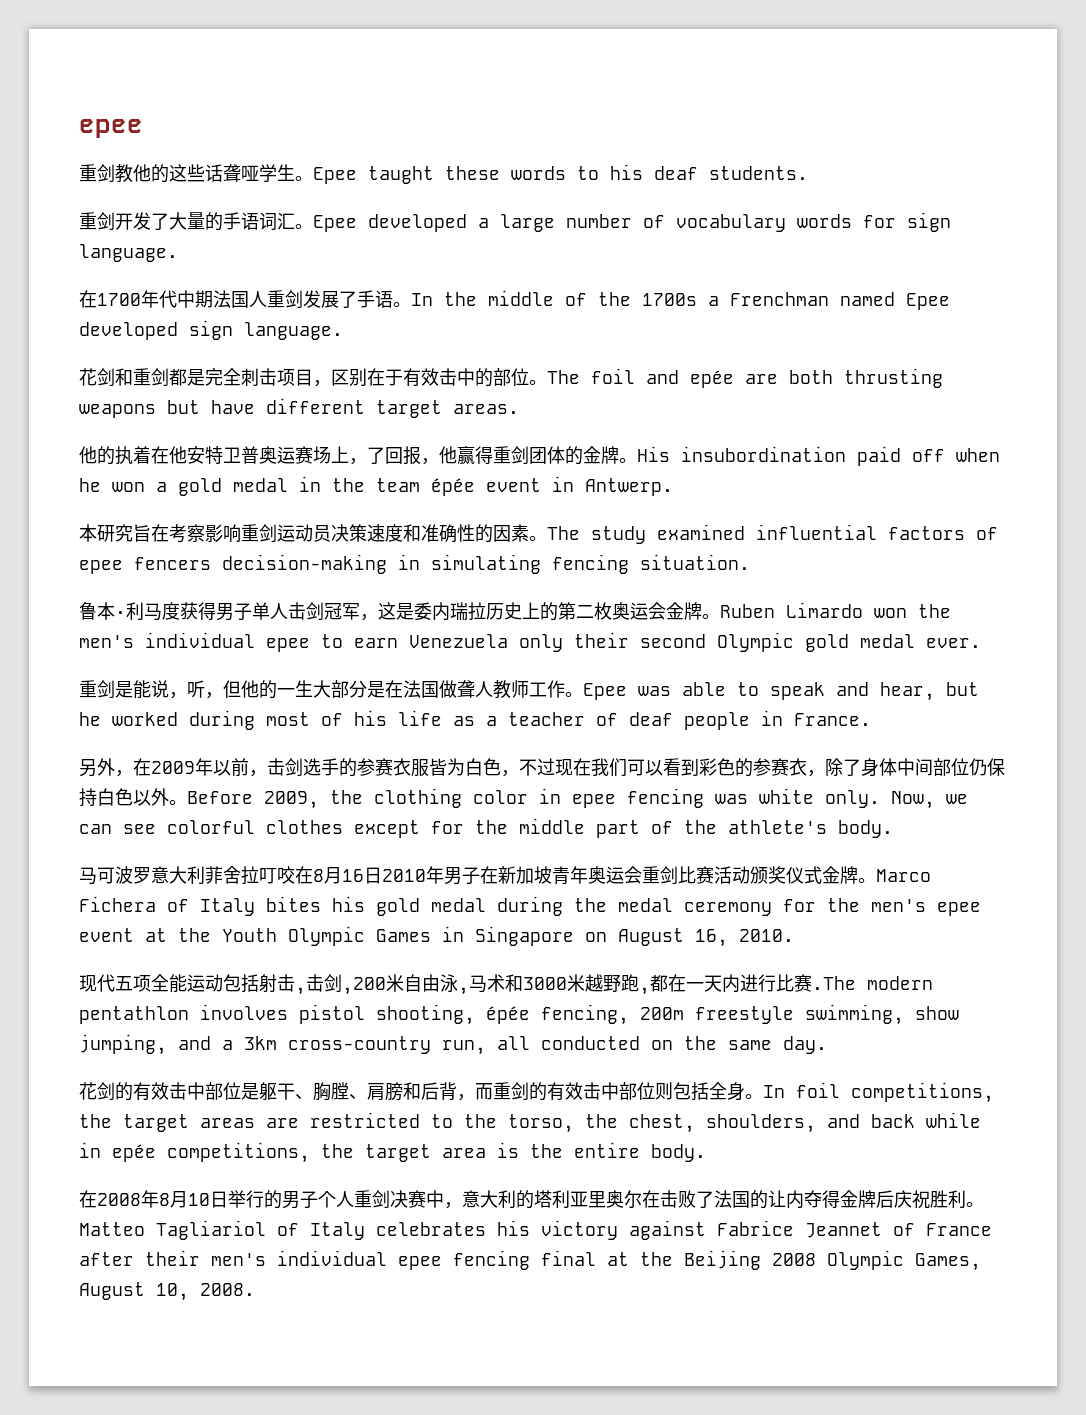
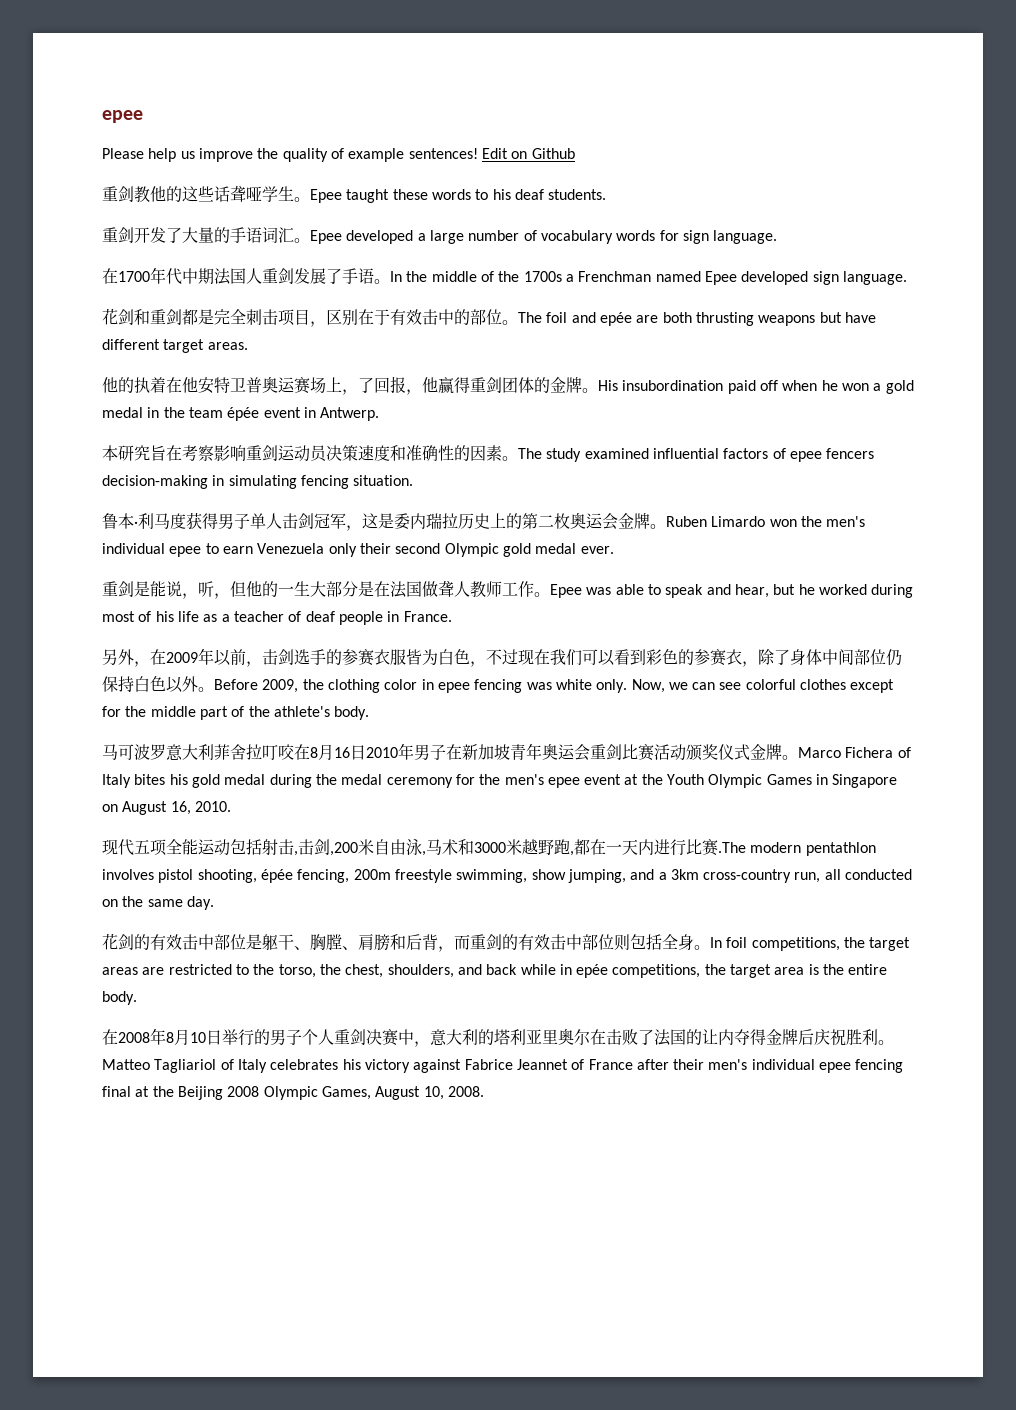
[79,119,143,138] epee -> [102,110,143,123] [102,148,575,162] epee // Please help us improve the quality of example sentences! Edit on Github

